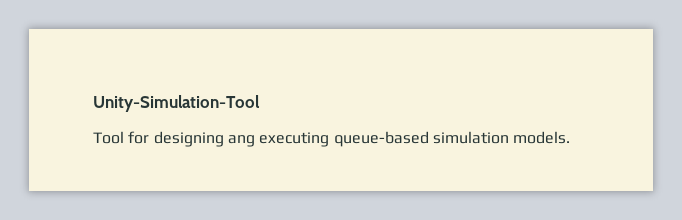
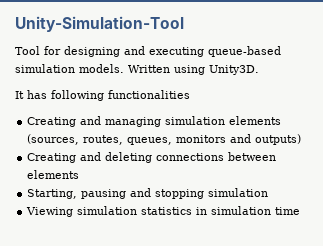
[227,135,255,147] ang -> [124,46,145,55] and
(571, 137) none -> [128,65,259,75] [15,90,190,101] [27,116,282,127] [27,134,302,145] [27,152,277,163] [27,170,80,179] [27,188,269,199] [26,206,301,217] Written using Unity3D. // It has following functionalities // Creating and managing simulation elements (sources, routes, queues, monitors and outputs) // Creating and deleting connections between elements // Starting, pausing and stopping simulation // Viewing simulation statistics in simulation time

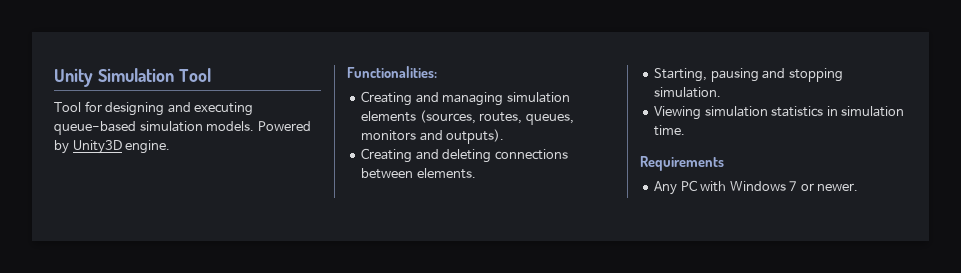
[15,16,184,32] Unity-Simulation-Tool -> [54,68,211,87] Unity Simulation Tool
[128,65,259,75] [15,90,190,101] Written using Unity3D. // It has following functionalities -> [257,121,311,131] [54,140,171,154] [347,66,437,78] Powered by Unity3D engine. // Functionalities:
[255,134,302,145] outputs) -> [446,129,505,144] outputs).
[27,170,80,179] elements -> [416,168,476,179] elements.
[208,188,269,197] simulation -> [654,87,722,98] simulation.
[275,207,301,215] time -> [654,125,686,136] [640,156,724,171] [654,180,859,195] time. // Requirements // Any PC with Windows 7 or newer.

